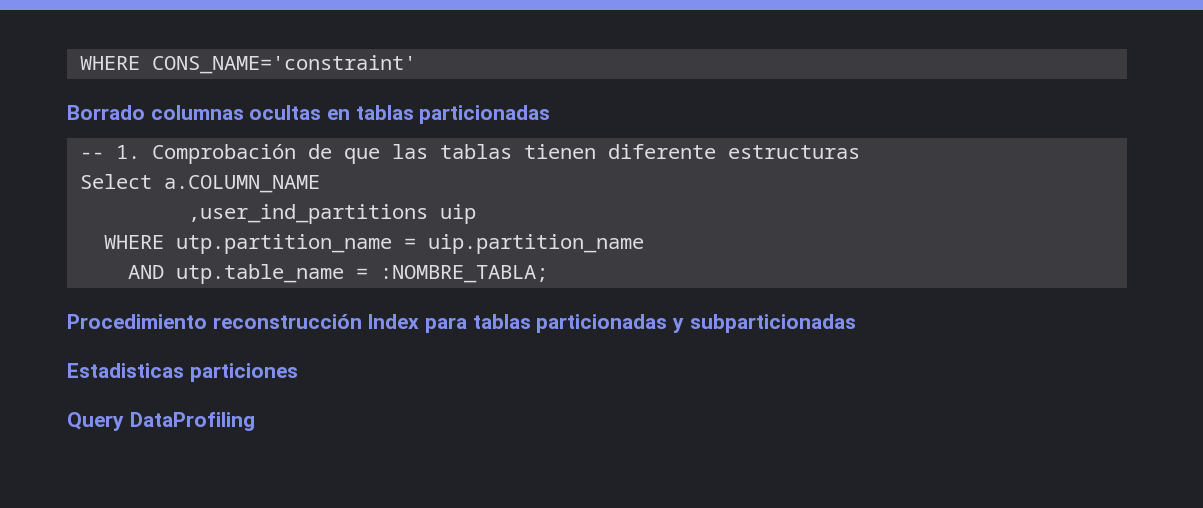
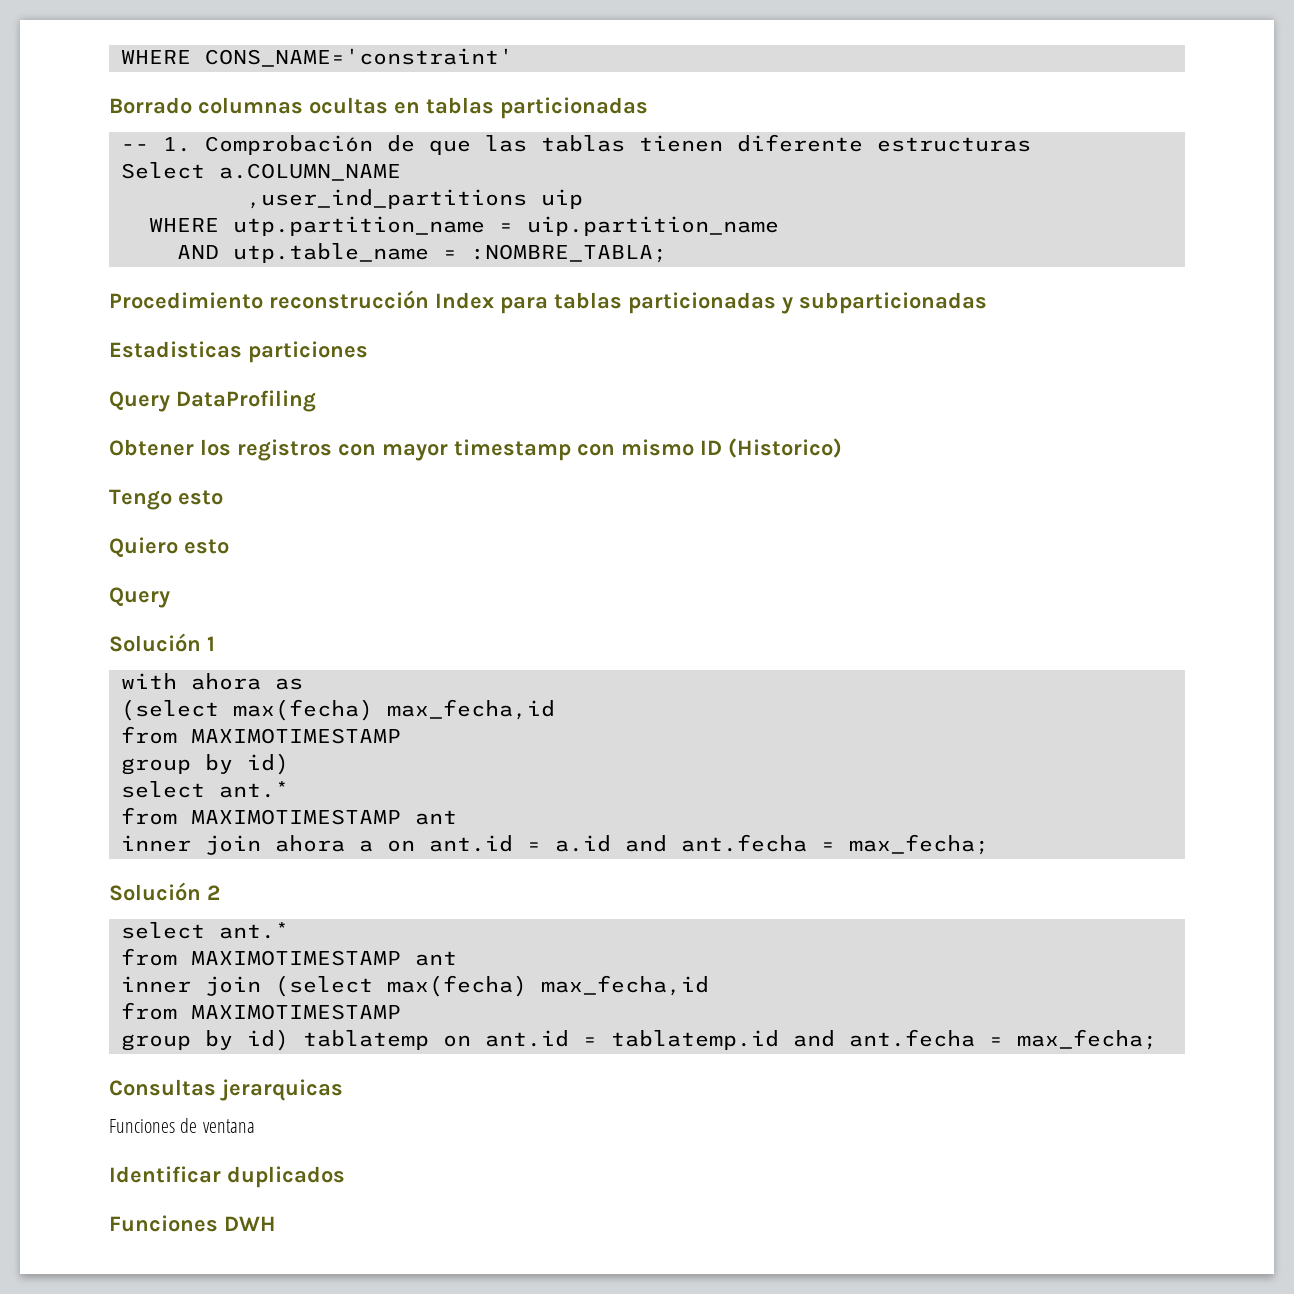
(255, 421) none -> [109,438,842,461] [109,489,223,510] [109,537,229,557] [109,587,170,608] [109,633,215,652] [120,673,303,690] [120,699,555,721] [120,726,401,744] [120,753,289,775] [120,781,289,798] [120,807,457,825] [120,834,989,855] [109,882,220,901] [120,922,289,939] [120,948,457,966] [120,975,709,997] [120,1002,401,1020] [120,1029,1157,1051] [109,1079,343,1101] [109,1118,255,1133] [109,1166,345,1188] [109,1215,276,1232] // Obtener los registros con mayor timestamp con mismo ID (Historico) // Tengo esto // Quiero esto // Query // Solución 1 // with ahora as // (select max(fecha) max_fecha,id // from MAXIMOTIMESTAMP // group by id) // select ant.* // from MAXIMOTIMESTAMP ant // inner join ahora a on ant.id = a.id and ant.fecha = max_fecha; // Solución 2 // select ant.* // from MAXIMOTIMESTAMP ant // inner join (select max(fecha) max_fecha,id // from MAXIMOTIMESTAMP // group by id) tablatemp on ant.id = tablatemp.id and ant.fecha = max_fecha; // Consultas jerarquicas // Funciones de ventana // Identificar duplicados // Funciones DWH

